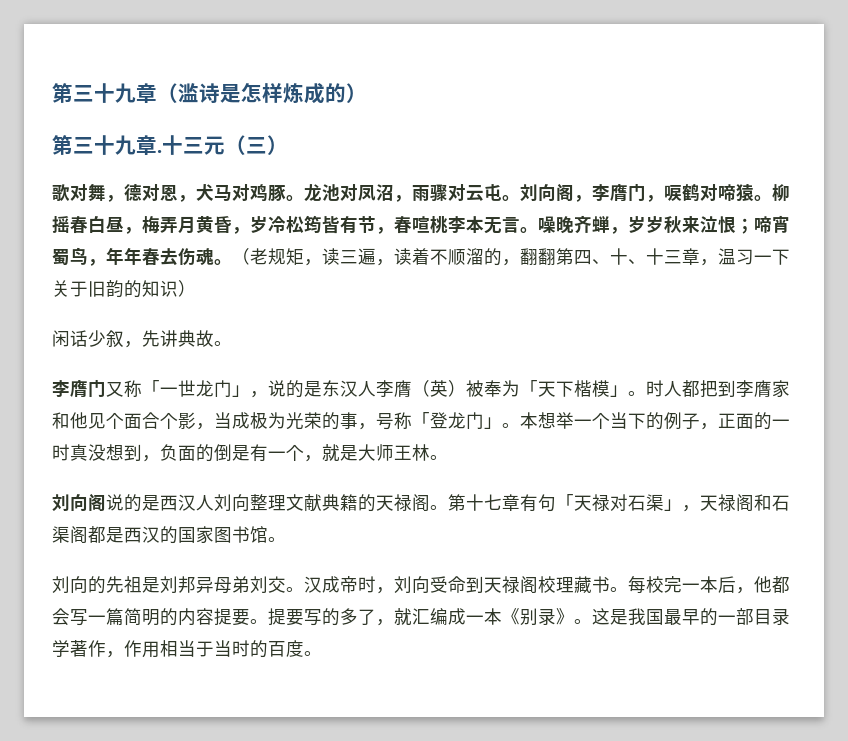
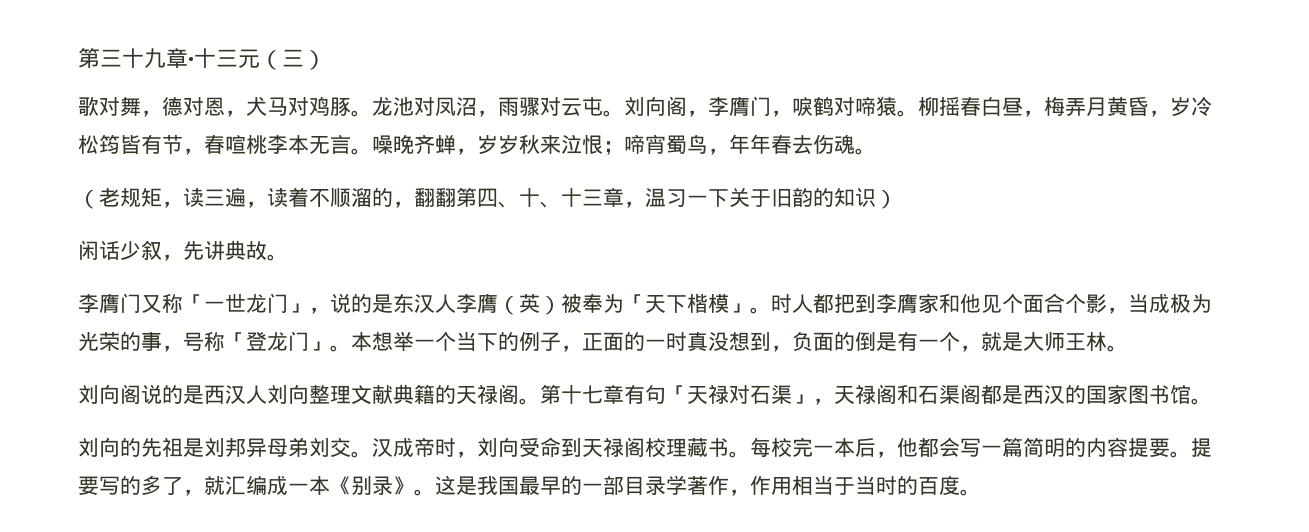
[52,82,367,104] [52,135,162,155] 第三十九章（滥诗是怎样炼成的） // 第三十九章. -> [78,48,194,68] 第三十九章·
(232, 262) none -> (876, 151) //

